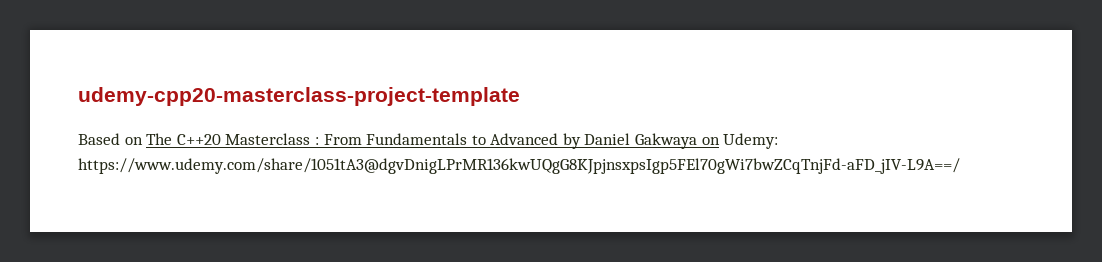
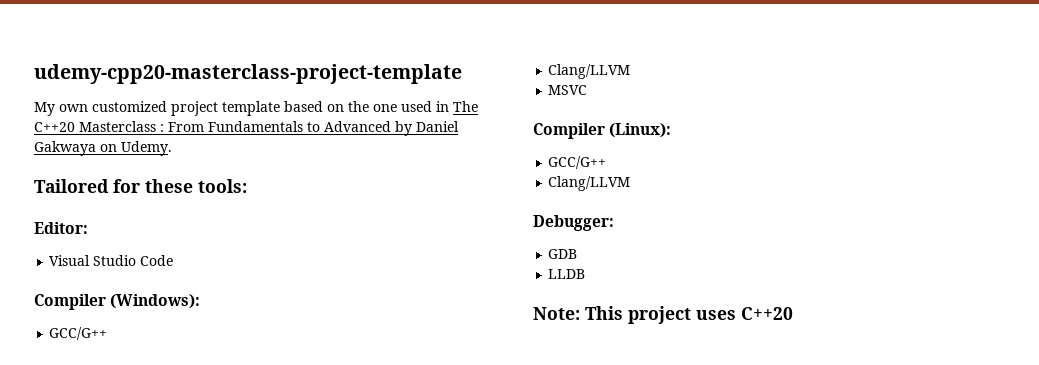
[78,133,143,145] Based on -> [34,101,449,116] My own customized project template based on the one used in
[723,133,779,149] [78,158,960,174] Udemy: https://www.udemy.com/share/1051tA3@dgvDnigLPrMR136kwUQgG8KJpjnsxpsIgp5FEl70gWi7bwZCqTnjFd-aFD_jIV-L9A==/ -> [121,141,172,156] [34,179,247,193] [34,222,88,234] [49,255,174,266] [34,294,201,310] [49,327,108,340] [548,64,631,79] [548,85,588,95] [533,123,672,139] [548,156,607,169] [548,176,631,191] [533,215,614,231] [548,249,578,259] [548,269,586,279] [533,306,793,324] Udemy. // Tailored for these tools: // Editor: // Visual Studio Code // Compiler (Windows): // GCC/G++ // Clang/LLVM // MSVC // Compiler (Linux): // GCC/G++ // Clang/LLVM // Debugger: // GDB // LLDB // Note: This project uses C++20

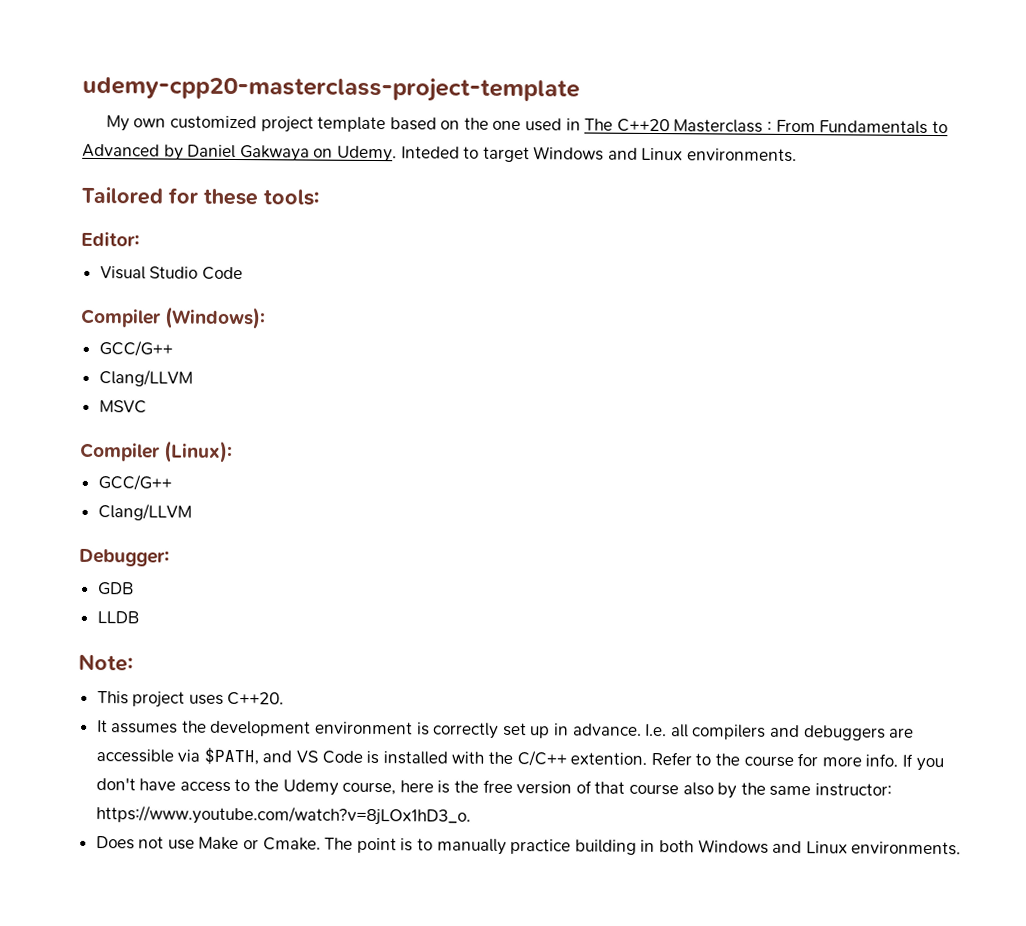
(172, 148) none -> [400,146,798,163] Inteded to target Windows and Linux environments.
(580, 313) none -> (133, 662) //
[741,307,793,320] C++20 -> [227,691,285,706] [96,720,915,741] [95,747,944,772] [95,778,892,799] [95,805,471,826] [95,836,962,856] C++20. // It assumes the development environment is correctly set up in advance. I.e. all compilers and debuggers are accessible via $PATH, and VS Code is installed with the C/C++ extention. Refer to the course for more info. If you don't have access to the Udemy course, here is the free version of that course also by the same instructor: https://www.youtube.com/watch?v=8jLOx1hD3_o. // Does not use Make or Cmake. The point is to manually practice building in both Windows and Linux environments.

